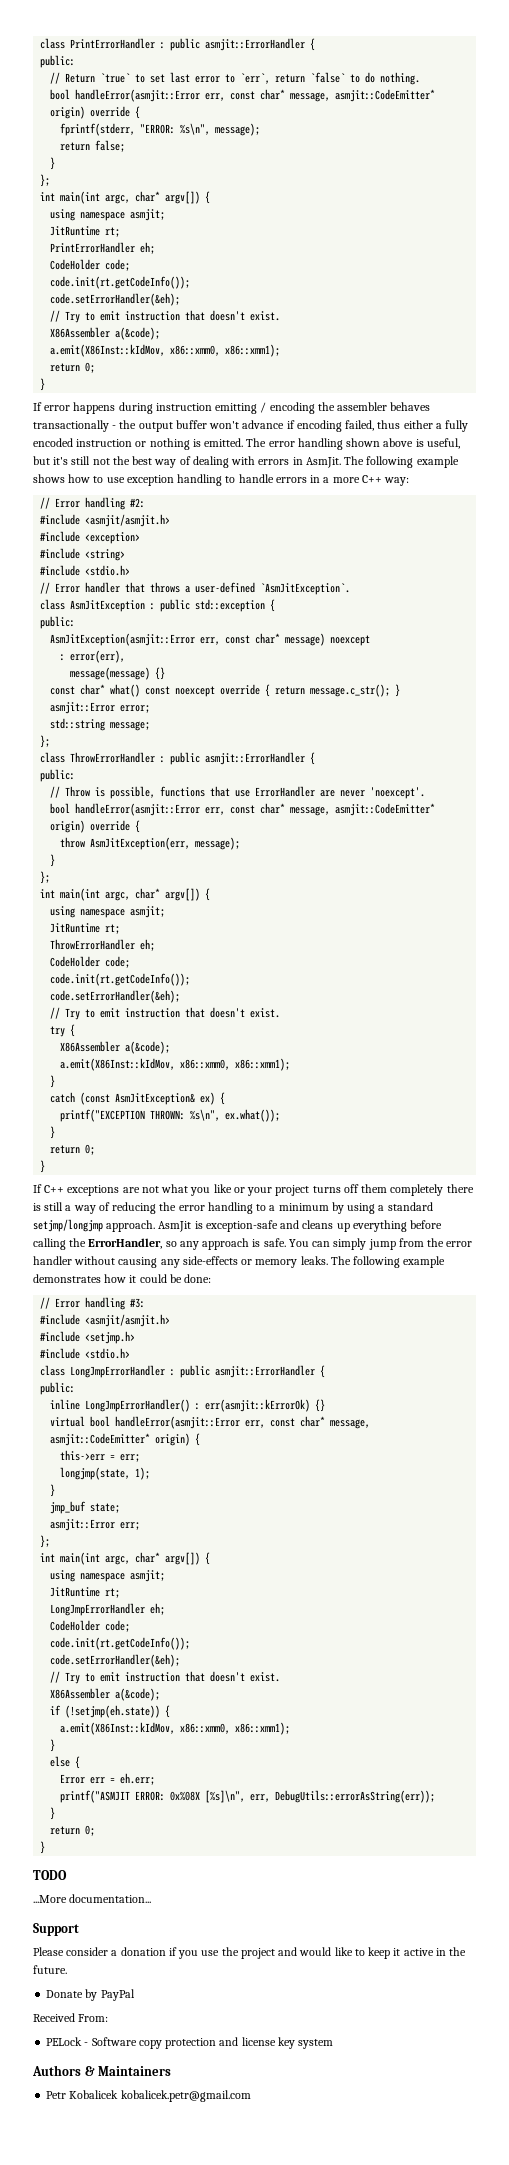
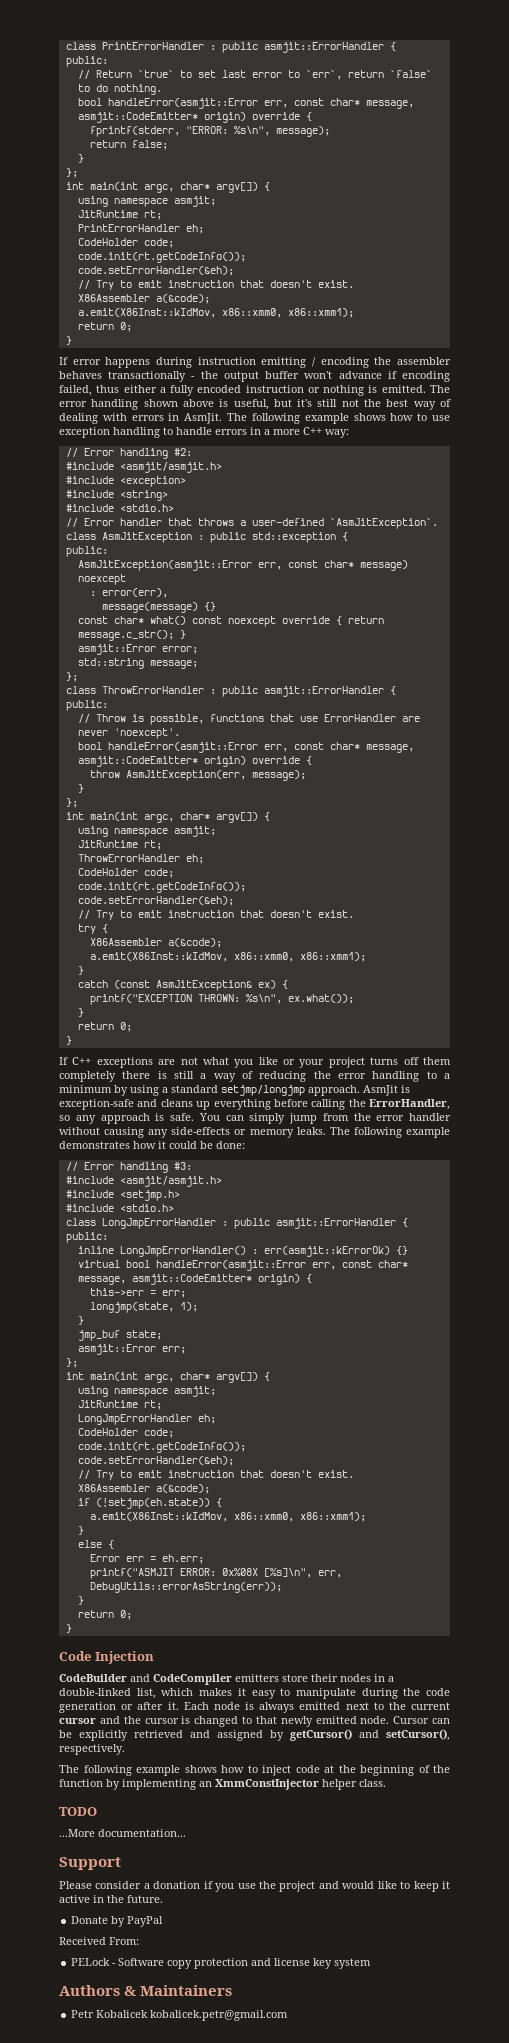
(46, 1847) none -> [59,1651,154,1664] [59,1674,394,1685] [59,1688,450,1699] [59,1702,451,1713] [59,1716,450,1727] [59,1729,450,1741] [59,1744,125,1755] [59,1765,450,1776] [59,1779,386,1790] // Code Injection // CodeBuilder and CodeCompiler emitters store their nodes in a double-linked list, which makes it easy to manipulate during the code generation or after it. Each node is always emitted next to the current cursor and the cursor is changed to that newly emitted node. Cursor can be explicitly retrieved and assigned by getCursor() and setCursor(), respectively. // The following example shows how to inject code at the beginning of the function by implementing an XmmConstInjector helper class.

